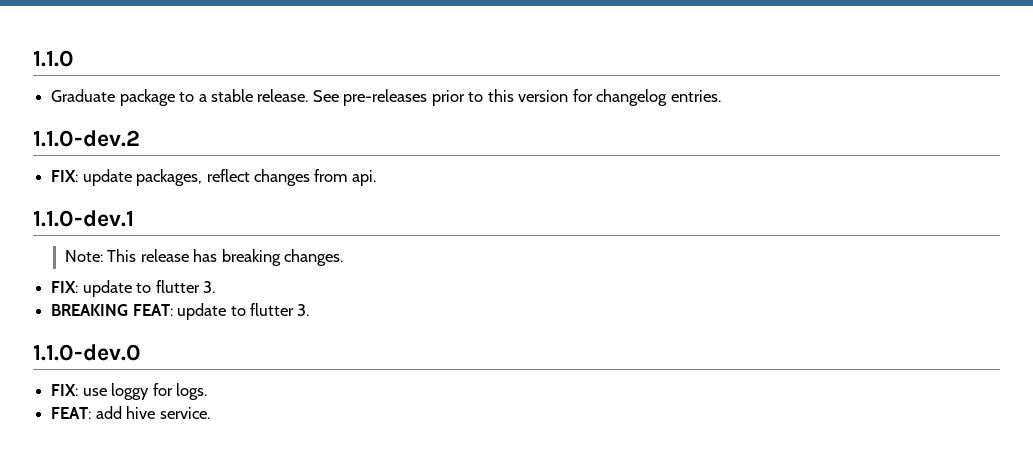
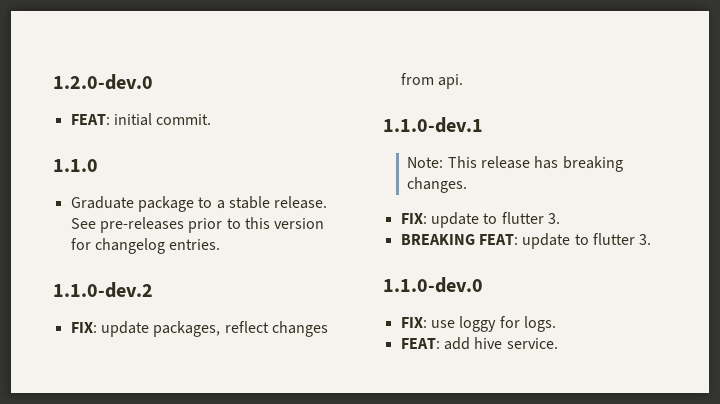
(33, 58) none -> [53,74,153,90] [70,113,212,126] 1.2.0-dev.0 // FEAT: initial commit. //

